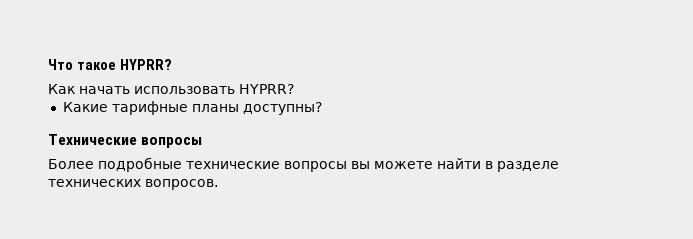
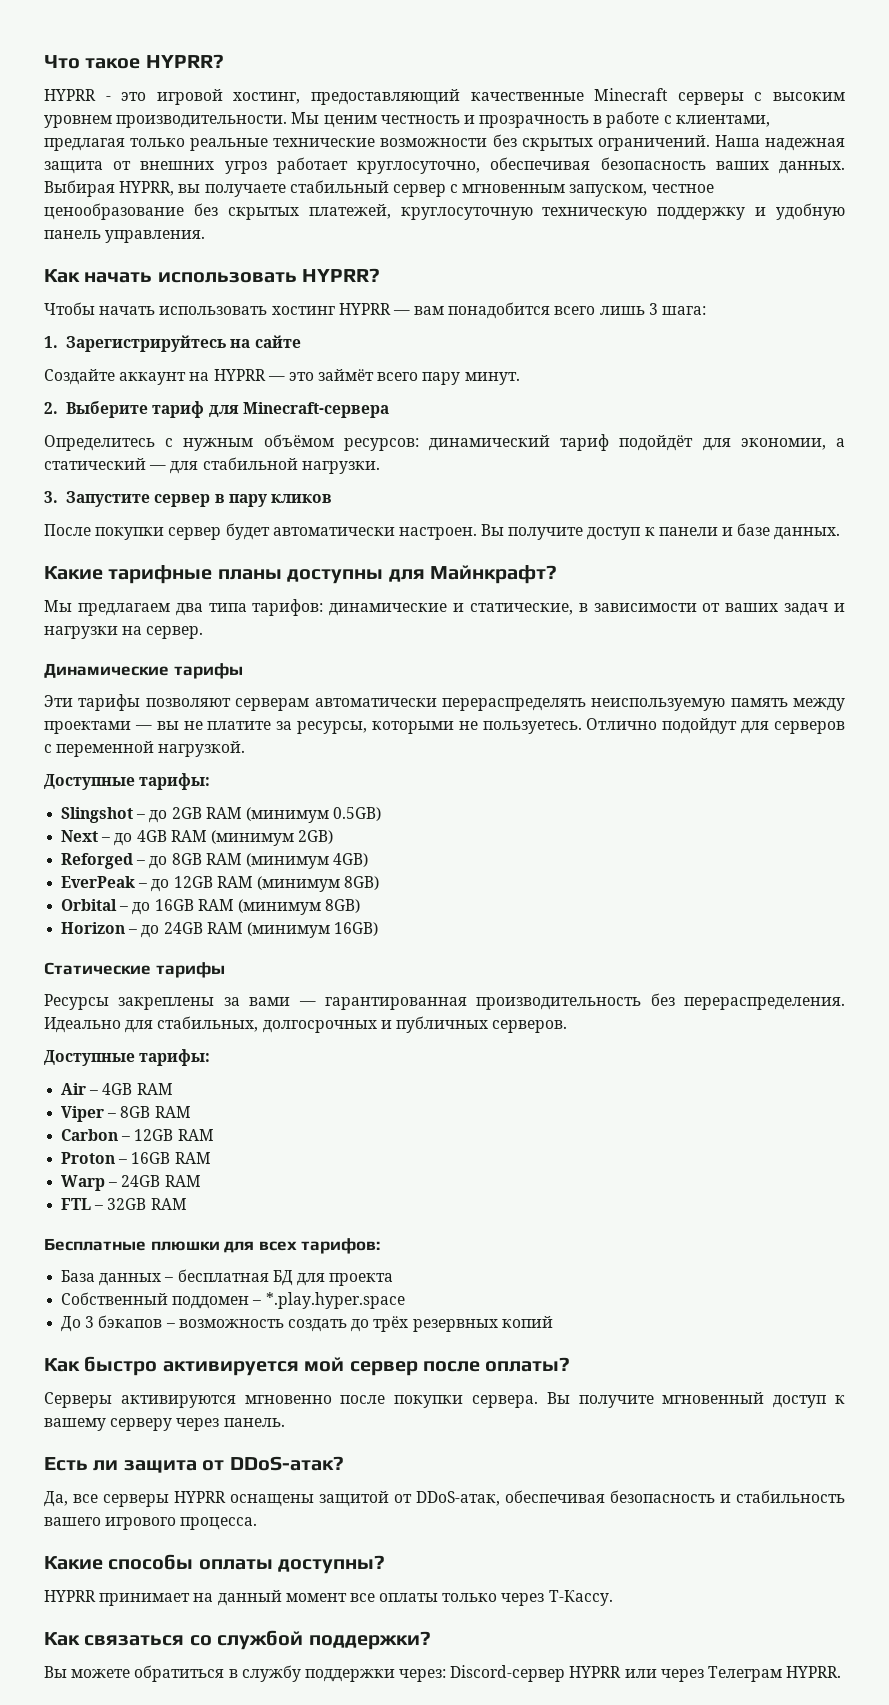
[48,84,294,94] [62,101,322,115] [48,134,203,148] [48,157,559,172] [48,179,218,190] Как начать использовать HYPRR? // Какие тарифные планы доступны? // Технические вопросы // Более подробные технические вопросы вы можете найти в разделе технических вопросов. -> [44,88,846,105] [44,111,770,128] [44,134,845,151] [44,157,845,174] [44,180,714,197] [44,203,845,220] [44,230,206,243] [44,268,381,283] [44,302,707,319] [44,335,301,352] [44,369,520,385] [44,401,389,418] [44,434,846,451] [44,457,380,474] [44,491,332,507] [44,523,841,540] [44,565,557,584] [44,599,845,616] [44,626,204,639] [44,663,243,679] [44,694,845,711] [44,718,845,734] [44,741,246,757] [44,773,211,790] [61,807,382,823] [61,830,334,846] [61,853,369,869] [61,876,380,892] [61,899,361,915] [61,922,379,938] [44,962,225,978] [44,993,845,1010] [44,1016,568,1033] [44,1049,211,1066] [61,1083,173,1095] [61,1106,191,1122] [61,1129,214,1141] [61,1152,211,1164] [61,1175,201,1191] [61,1198,187,1210] [44,1238,381,1254] [61,1269,394,1286] [61,1292,405,1309] [61,1315,553,1332] [44,1356,571,1376] [44,1392,845,1408] [44,1418,285,1431] [44,1456,344,1473] [44,1490,845,1507] [44,1517,258,1530] [44,1554,386,1574] [44,1590,613,1606] [44,1630,431,1650] [44,1665,842,1682] HYPRR - это игровой хостинг, предоставляющий качественные Minecraft серверы с высоким уровнем производительности. Мы ценим честность и прозрачность в работе с клиентами, предлагая только реальные технические возможности без скрытых ограничений. Наша надежная защита от внешних угроз работает круглосуточно, обеспечивая безопасность ваших данных. Выбирая HYPRR, вы получаете стабильный сервер с мгновенным запуском, честное ценообразование без скрытых платежей, круглосуточную техническую поддержку и удобную панель управления. // Как начать использовать HYPRR? // Чтобы начать использовать хостинг HYPRR — вам понадобится всего лишь 3 шага: // 1. Зарегистрируйтесь на сайте // Создайте аккаунт на HYPRR — это займёт всего пару минут. // 2. Выберите тариф для Minecraft-сервера // Определитесь с нужным объёмом ресурсов: динамический тариф подойдёт для экономии, а статический — для стабильной нагрузки. // 3. Запустите сервер в пару кликов // После покупки сервер будет автоматически настроен. Вы получите доступ к панели и базе данных. // Какие тарифные планы доступны для Майнкрафт? // Мы предлагаем два типа тарифов: динамические и статические, в зависимости от ваших задач и нагрузки на сервер. // Динамические тарифы // Эти тарифы позволяют серверам автоматически перераспределять неиспользуемую память между проектами — вы не платите за ресурсы, которыми не пользуетесь. Отлично подойдут для серверов с переменной нагрузкой. // Доступные тарифы: // Slingshot – до 2GB RAM (минимум 0.5GB) // Next – до 4GB RAM (минимум 2GB) // Reforged – до 8GB RAM (минимум 4GB) // EverPeak – до 12GB RAM (минимум 8GB) // Orbital – до 16GB RAM (минимум 8GB) // Horizon – до 24GB RAM (минимум 16GB) // Статические тарифы // Ресурсы закреплены за вами — гарантированная производительность без перераспределения. Идеально для стабильных, долгосрочных и публичных серверов. // Доступные тарифы: // Air – 4GB RAM // Viper – 8GB RAM // Carbon – 12GB RAM // Proton – 16GB RAM // Warp – 24GB RAM // FTL – 32GB RAM // Бесплатные плюшки для всех тарифов: // База данных – бесплатная БД для проекта // Собственный поддомен – *.play.hyper.space // До 3 бэкапов – возможность создать до трёх резервных копий // Как быстро активируется мой сервер после оплаты? // Серверы активируются мгновенно после покупки сервера. Вы получите мгновенный доступ к вашему серверу через панель. // Есть ли защита от DDoS-атак? // Да, все серверы HYPRR оснащены защитой от DDoS-атак, обеспечивая безопасность и стабильность вашего игрового процесса. // Какие способы оплаты доступны? // HYPRR принимает на данный момент все оплаты только через Т-Кассу. // Как связаться со службой поддержки? // Вы можете обратиться в службу поддержки через: Discord-сервер HYPRR или через Телеграм HYPRR.

